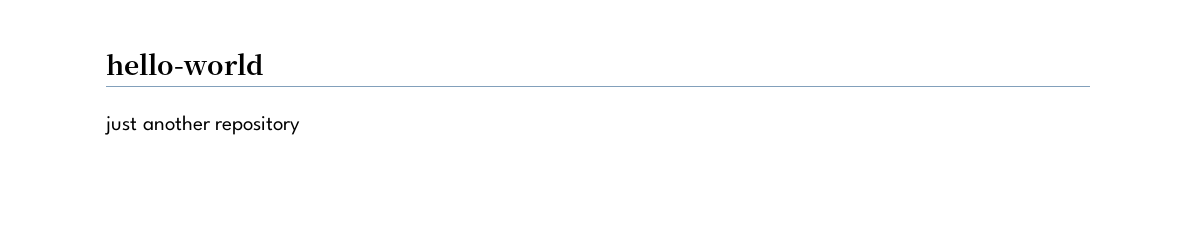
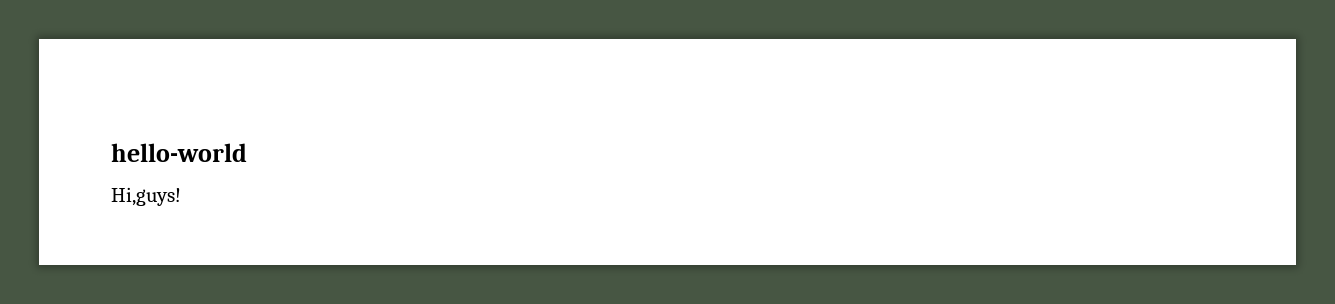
[104,115,301,135] just another repository -> [111,187,181,206] Hi,guys!

